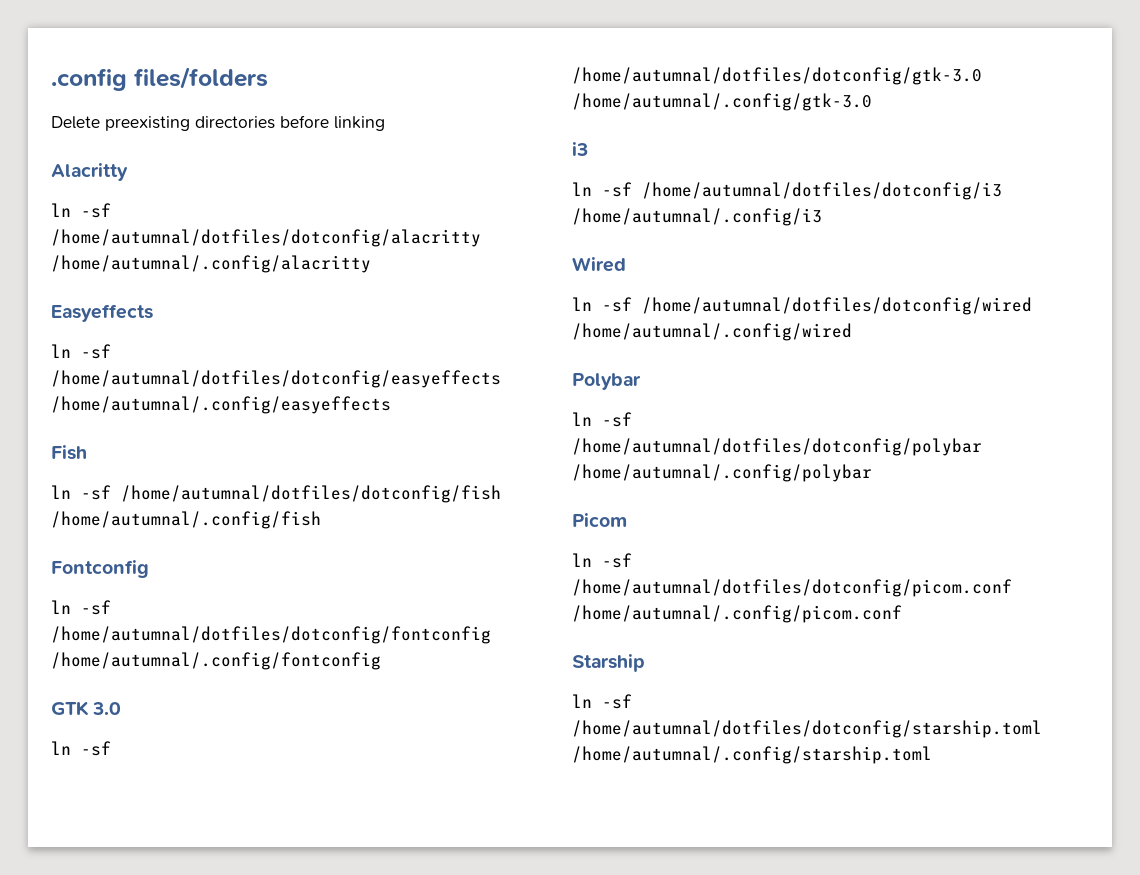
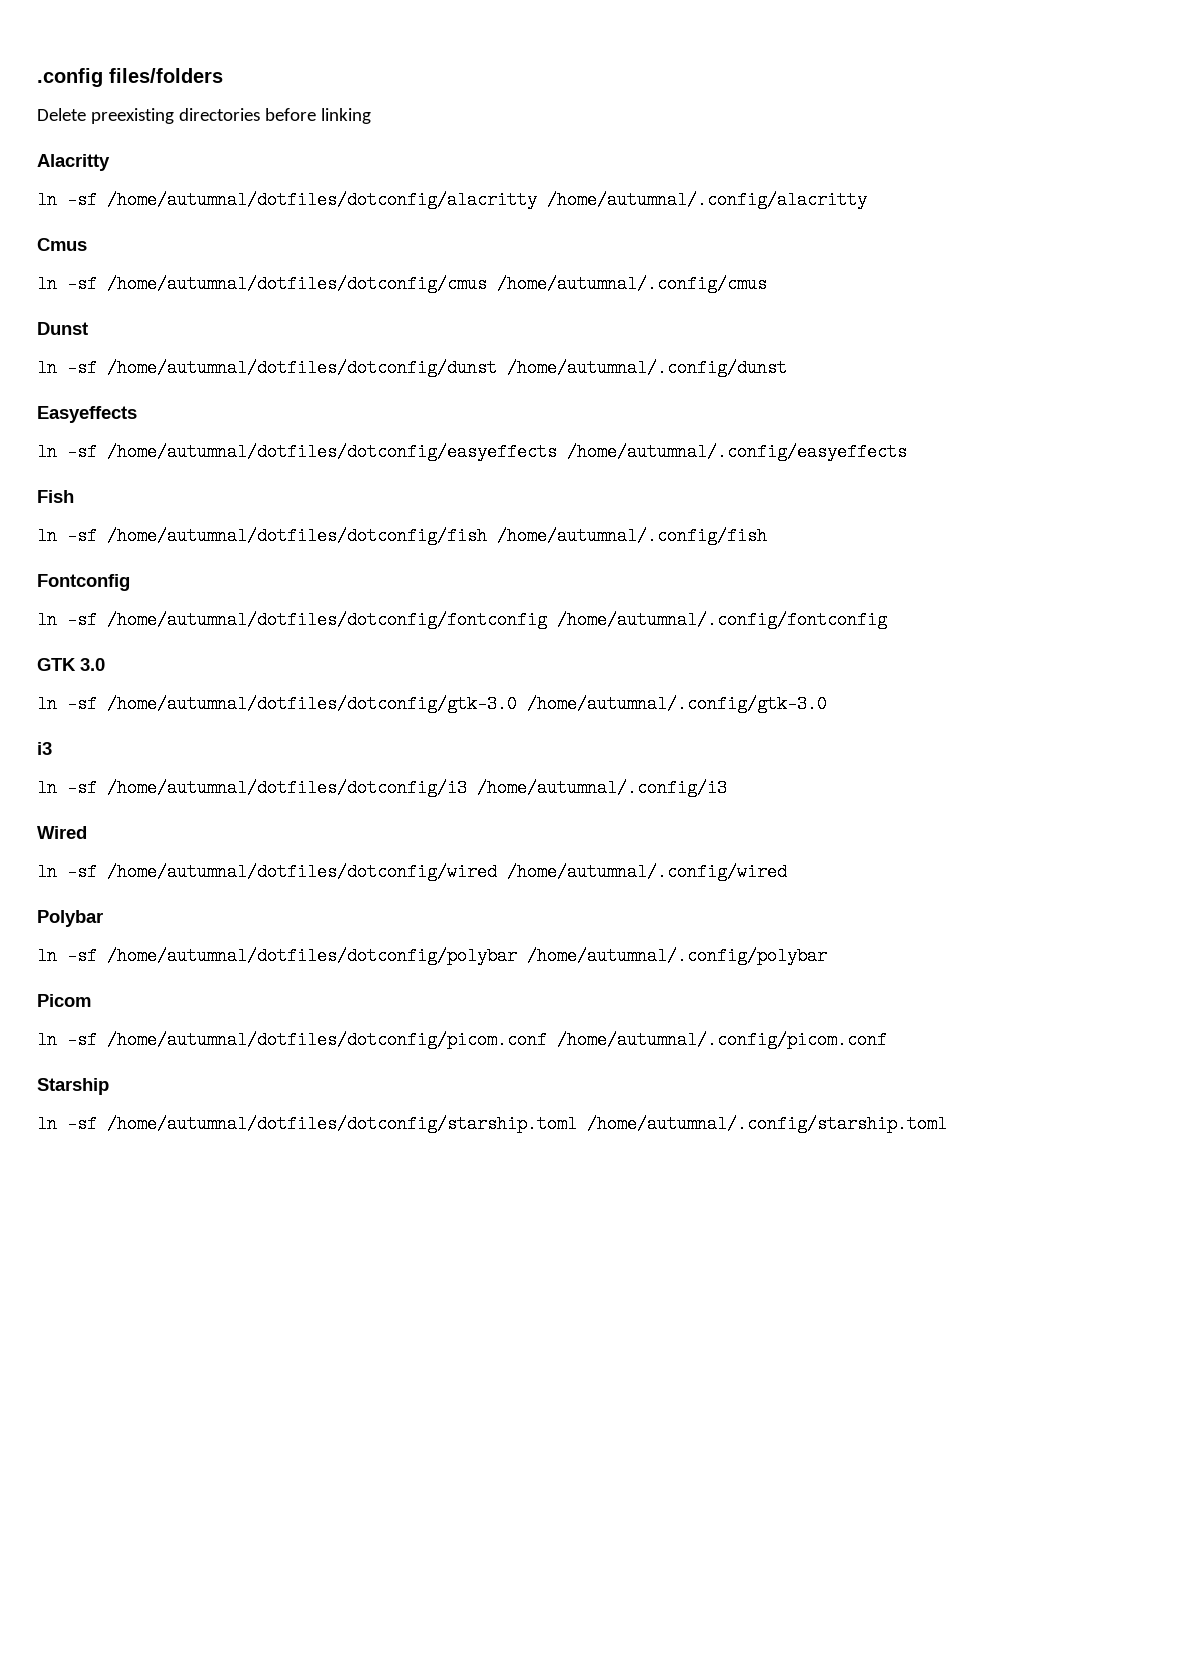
(371, 264) none -> [37,238,87,251] [37,275,767,293] [37,322,88,335] [37,359,787,377] // Cmus // ln -sf /home/autumnal/dotfiles/dotconfig/cmus /home/autumnal/.config/cmus // Dunst // ln -sf /home/autumnal/dotfiles/dotconfig/dunst /home/autumnal/.config/dunst

